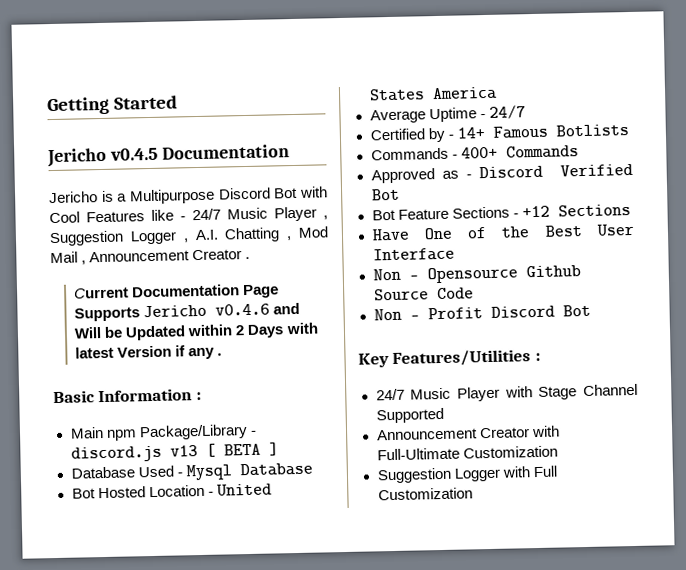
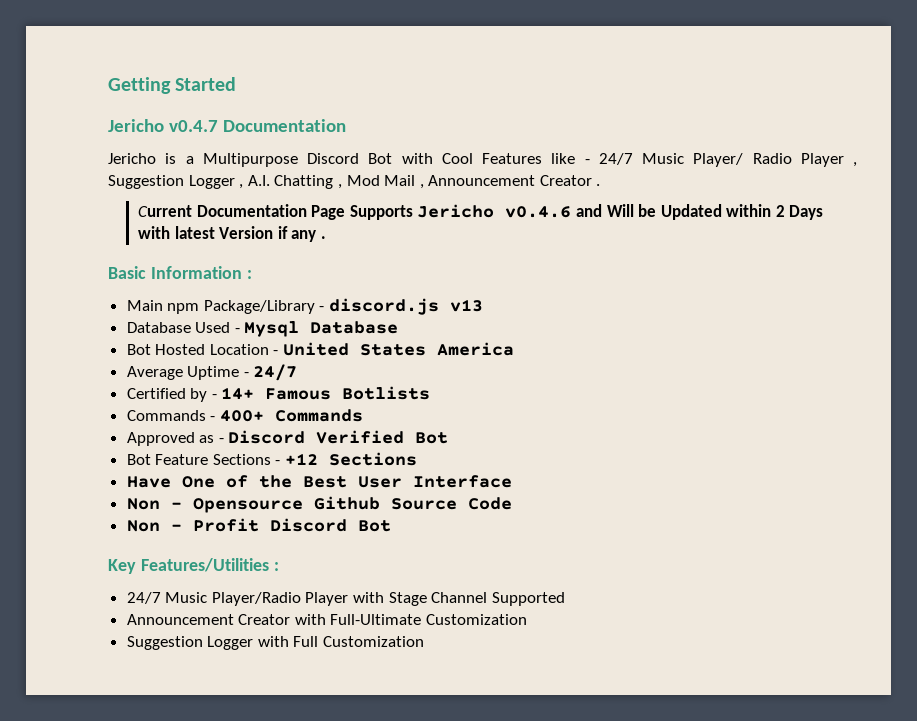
[109,147,158,161] v0.4.5 -> [168,120,218,132] v0.4.7
(268, 213) none -> [693,153,792,167] Player/ Radio
[205,442,279,457] [ BETA ] -> (484, 305) none
(452, 393) none -> [211,592,301,606] Player/Radio

